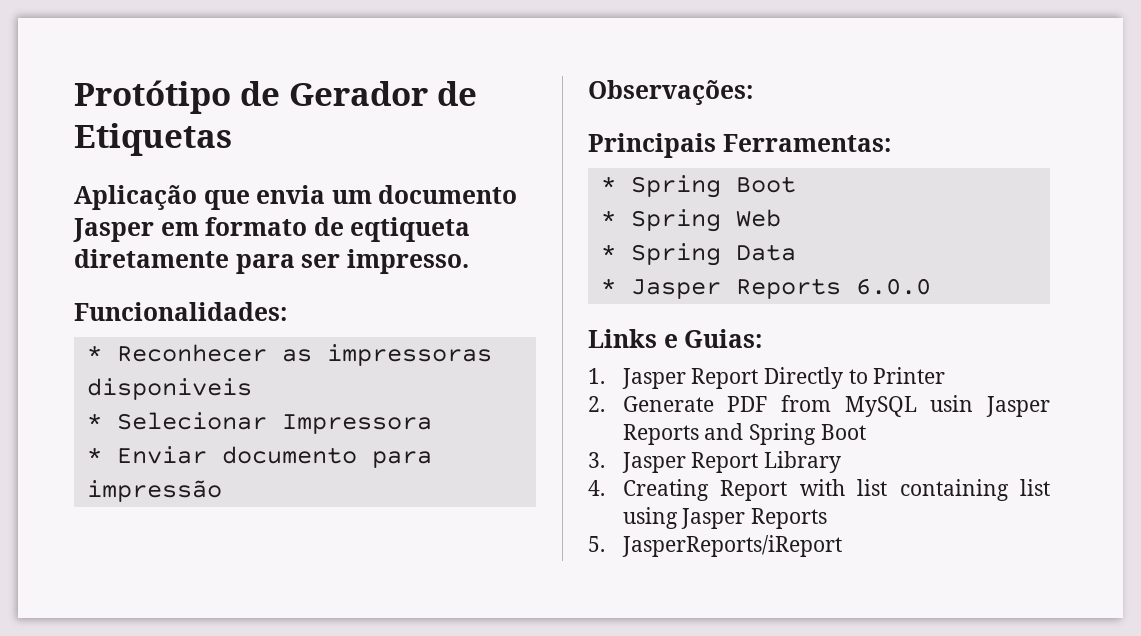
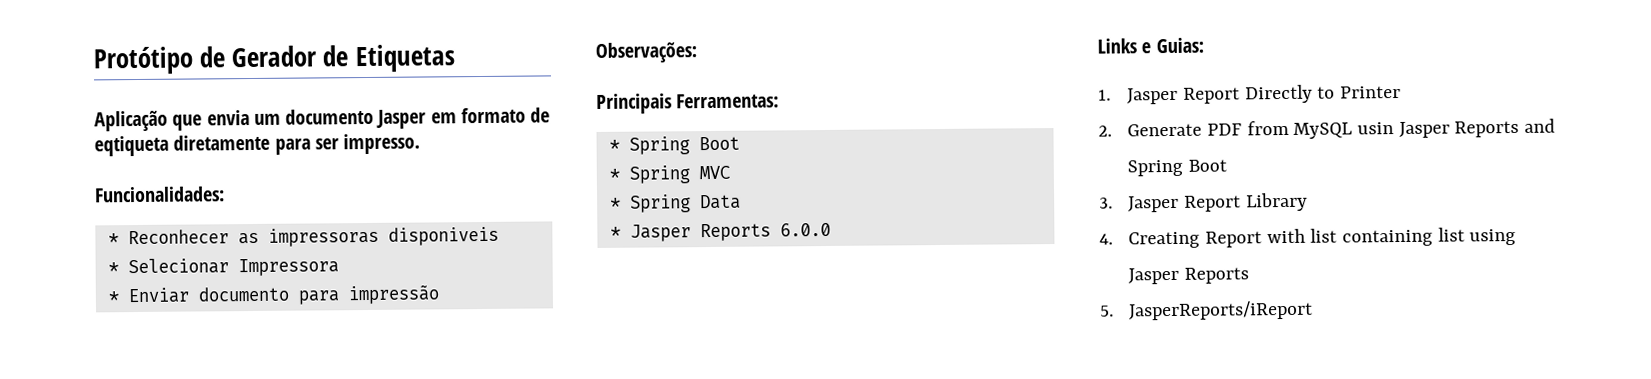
[735,209,781,227] Web -> [698,165,730,180] MVC

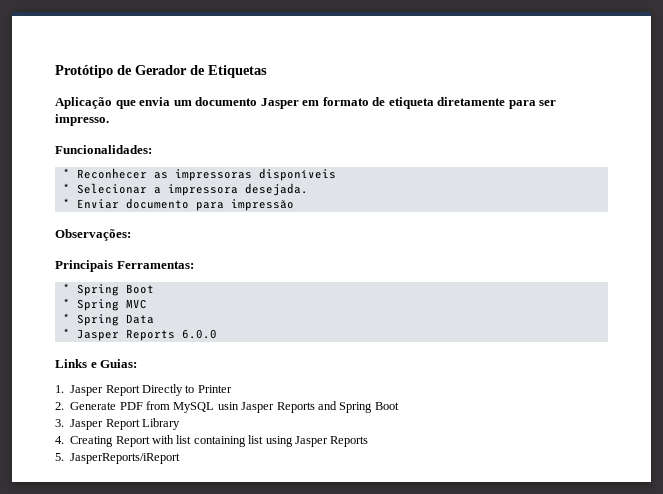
[94,135,169,157] eqtiqueta -> [388,97,434,109] etiqueta
[387,226,499,246] disponiveis -> [258,168,336,181] disponíveis
[237,258,339,277] Impressora -> [153,183,308,196] a impressora desejada.

